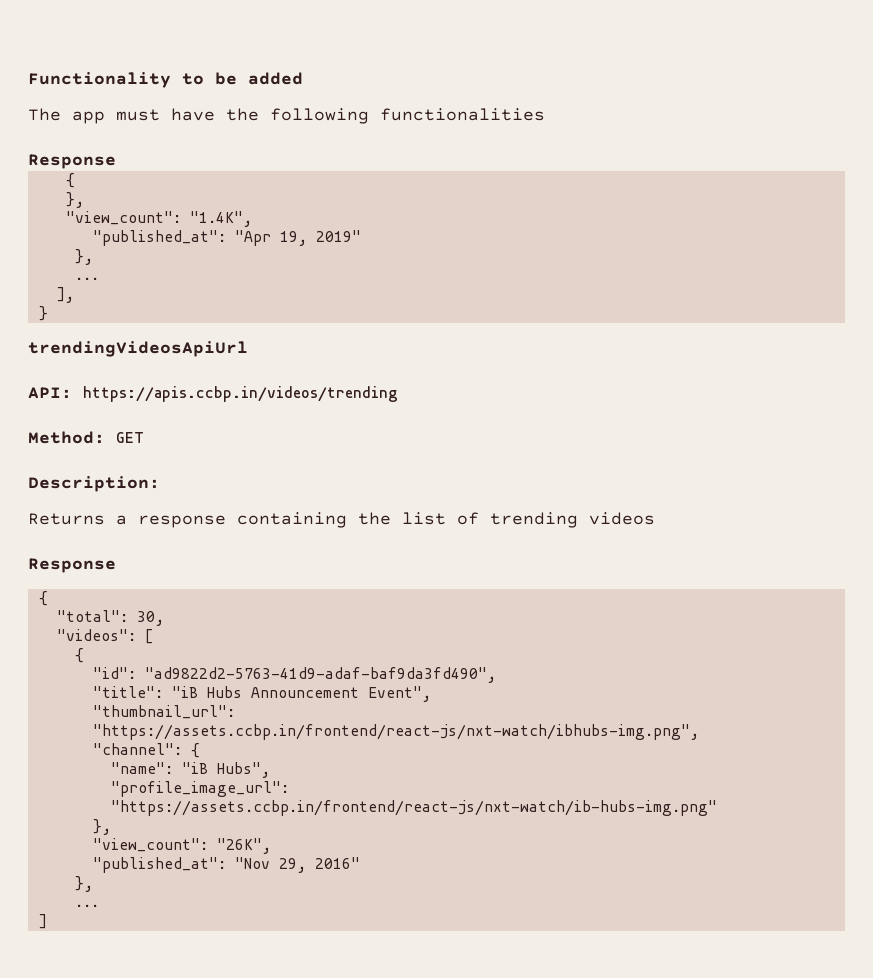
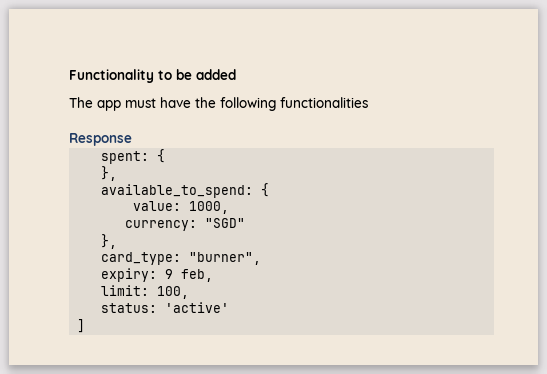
(116, 161) none -> [101,151,150,164] spent:
[65,211,252,227] [92,230,361,246] [74,249,93,265] [74,277,99,280] [56,287,74,303] [38,306,48,321] [28,341,248,357] [28,386,397,402] [28,431,144,444] [28,476,160,492] [28,512,655,528] [28,558,116,573] [38,591,48,606] [56,610,164,626] [56,629,153,644] [74,648,84,663] [92,667,496,683] [92,686,431,702] [92,705,235,719] [92,724,699,740] [92,743,200,758] [110,762,270,778] [110,781,289,797] [110,800,717,816] [92,819,111,835] [92,838,271,854] [92,857,360,873] [74,876,93,892] [74,904,99,907] "view_count": "1.4K", // "published_at": "Apr 19, 2019" // }, // ... // ], // } // trendingVideosApiUrl // API: https://apis.ccbp.in/videos/trending // Method: GET // Description: // Returns a response containing the list of trending videos // Response // { // "total": 30, // "videos": [ // { // "id": "ad9822d2-5763-41d9-adaf-baf9da3fd490", // "title": "iB Hubs Announcement Event", // "thumbnail_url": "https://assets.ccbp.in/frontend/react-js/nxt-watch/ibhubs-img.png", // "channel": { // "name": "iB Hubs", // "profile_image_url": "https://assets.ccbp.in/frontend/react-js/nxt-watch/ib-hubs-img.png" // }, // "view_count": "26K", // "published_at": "Nov 29, 2016" // }, // ... -> [101,183,270,198] [133,201,230,214] [125,218,246,231] [101,234,118,249] [101,252,262,265] [101,268,214,282] [101,285,190,299] [101,302,230,313] available_to_spend: { // value: 1000, // currency: "SGD" // }, // card_type: "burner", // expiry: 9 feb, // limit: 100, // status: 'active'

